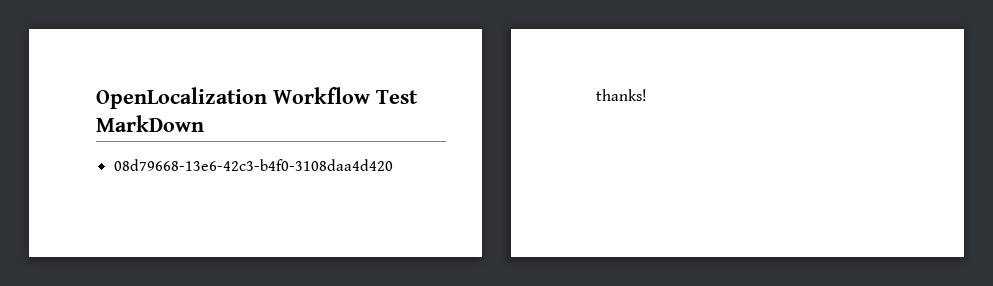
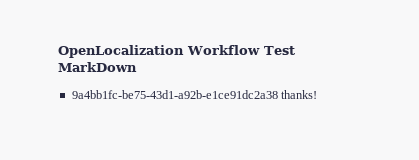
[113,159,393,171] 08d79668-13e6-42c3-b4f0-3108daa4d420 -> [71,90,278,99] 9a4bb1fc-be75-43d1-a92b-e1ce91dc2a38

